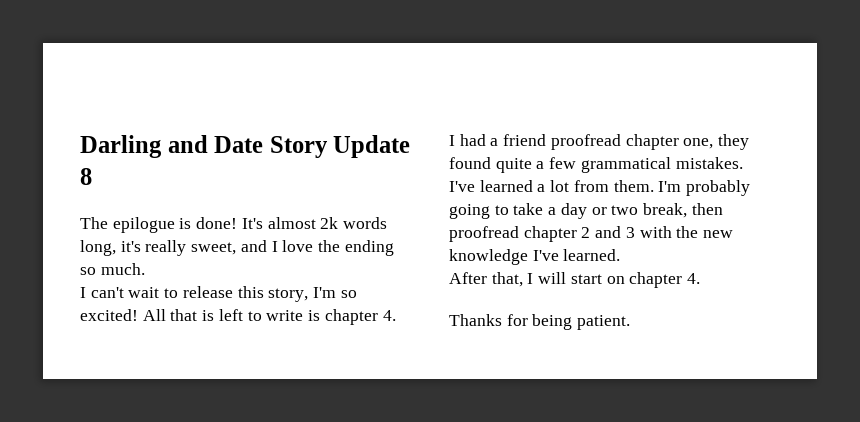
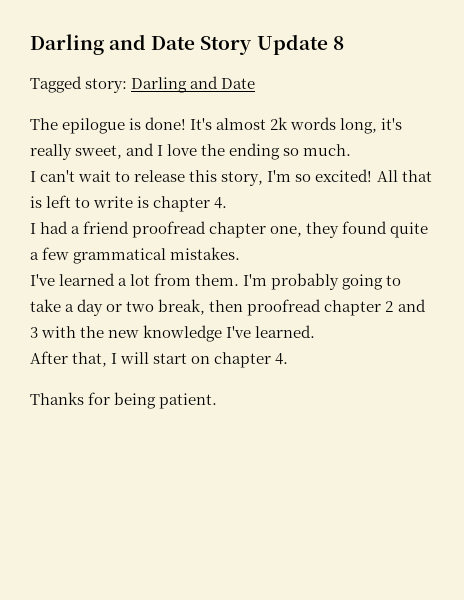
(92, 176) none -> [30,76,256,93] // Tagged story: Darling and Date

